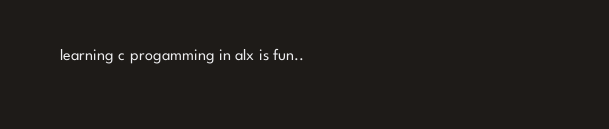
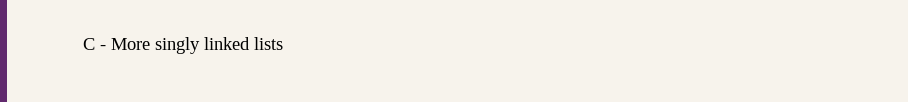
[60,48,304,64] learning c progamming in alx is fun.. -> [83,37,283,54] C - More singly linked lists

